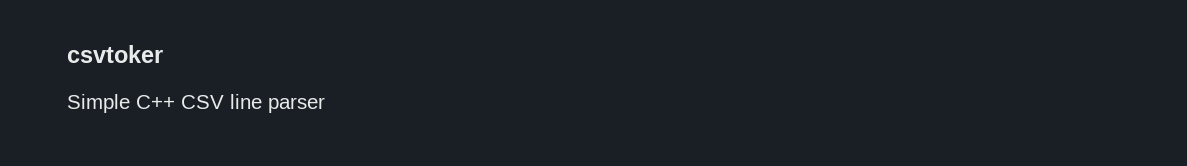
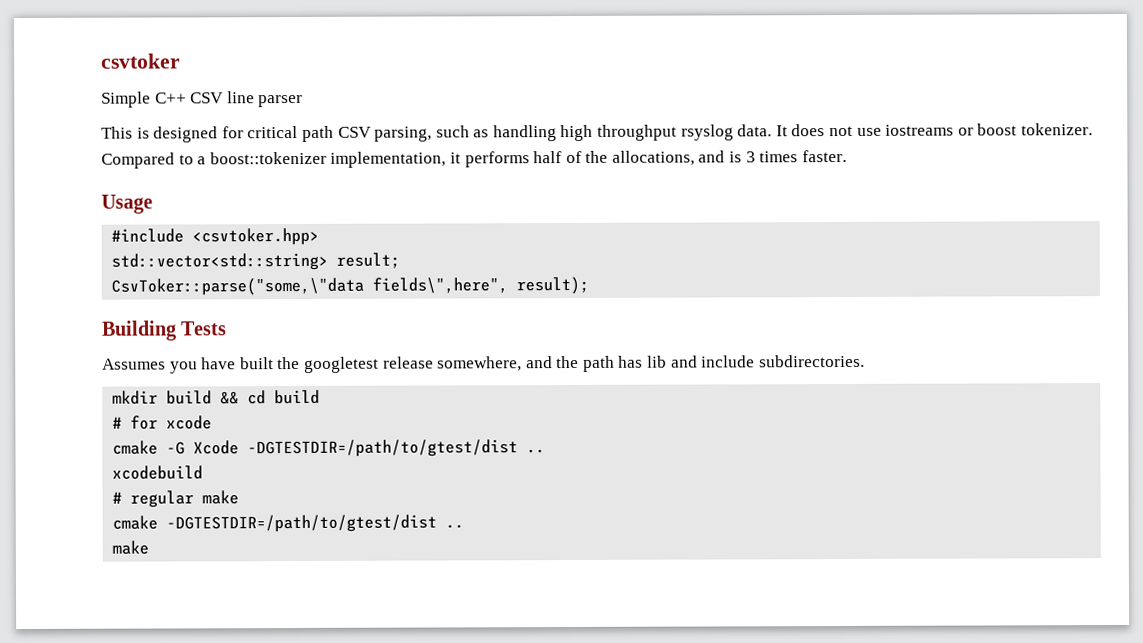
(325, 105) none -> [101,123,1093,143] [101,149,847,169] [101,194,153,214] [111,227,320,246] [111,252,401,271] [111,276,590,296] [101,320,228,341] [102,354,865,374] [112,389,321,405] [112,415,213,430] [112,439,546,458] [112,465,204,480] [112,490,240,508] [112,514,465,533] [112,540,150,555] // This is designed for critical path CSV parsing, such as handling high throughput rsyslog data. It does not use iostreams or boost tokenizer. Compared to a boost::tokenizer implementation, it performs half of the allocations, and is 3 times faster. // Usage // #include <csvtoker.hpp> // std::vector<std::string> result; // CsvToker::parse("some,\"data fields\",here", result); // Building Tests // Assumes you have built the googletest release somewhere, and the path has lib and include subdirectories. // mkdir build && cd build // # for xcode // cmake -G Xcode -DGTESTDIR=/path/to/gtest/dist .. // xcodebuild // # regular make // cmake -DGTESTDIR=/path/to/gtest/dist .. // make

